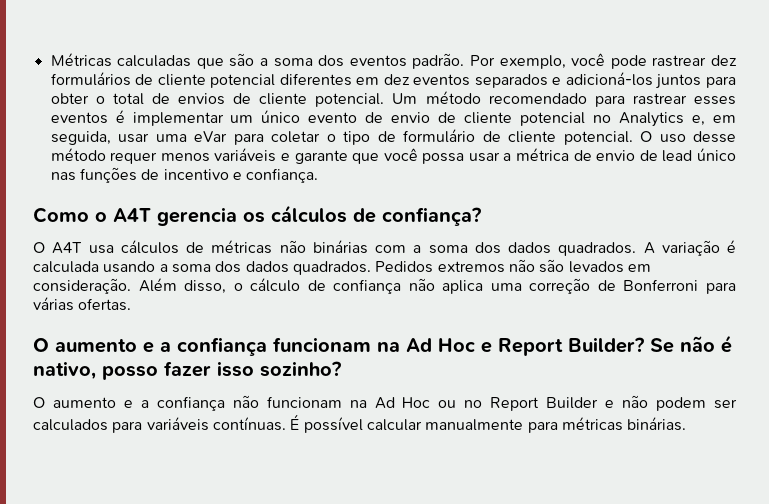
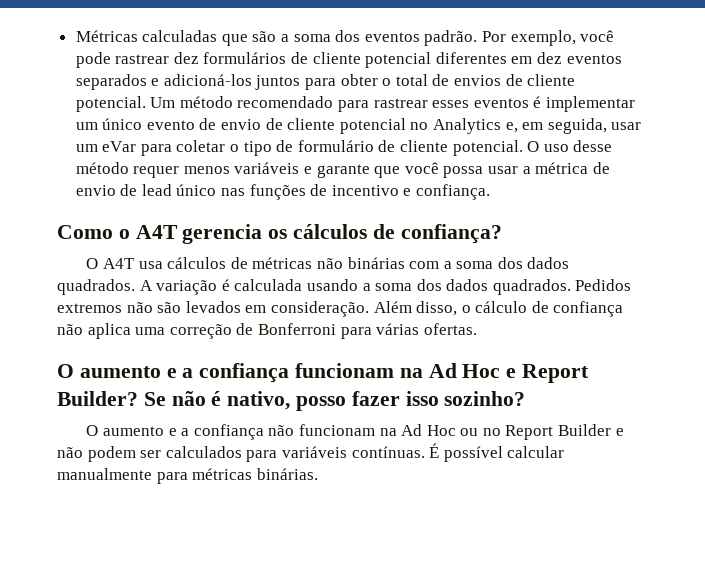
[155,134,187,142] uma -> [75,144,98,152] um

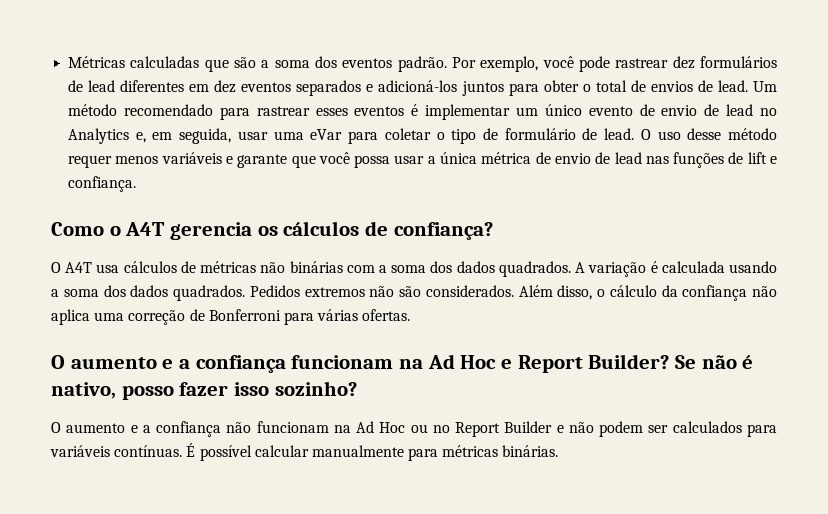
[312,52,432,68] cliente potencial -> [88,80,116,92] lead
[527,74,576,86] [75,96,146,112] cliente potencial. -> [717,80,748,92] lead.
[287,118,406,134] cliente potencial -> [726,104,754,116] lead
[75,144,98,152] um -> [273,131,304,140] uma
[400,140,523,156] cliente potencial. -> [604,128,635,140] lead.
(531, 170) none -> [440,152,478,164] única
[176,184,217,196] único -> (642, 158) none
[331,185,399,196] incentivo -> [747,152,767,164] lift
[185,301,369,317] levados em consideração. -> [425,285,514,297] considerados.
[531,301,549,313] de -> [661,285,678,297] da

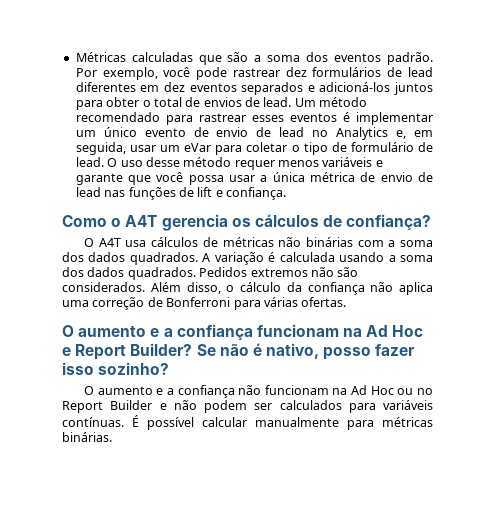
[273,131,304,140] uma -> [160,145,180,152] um

